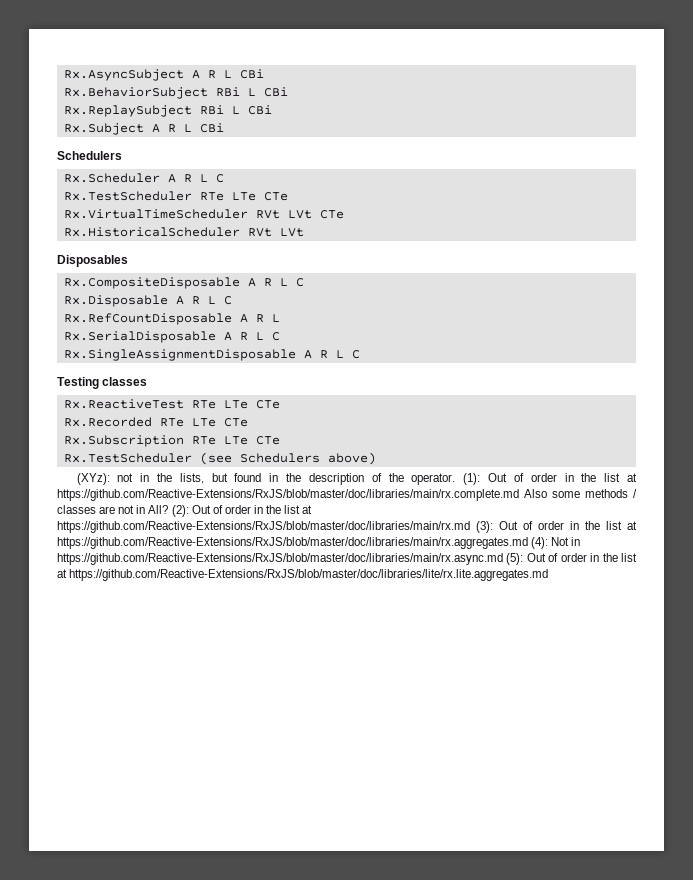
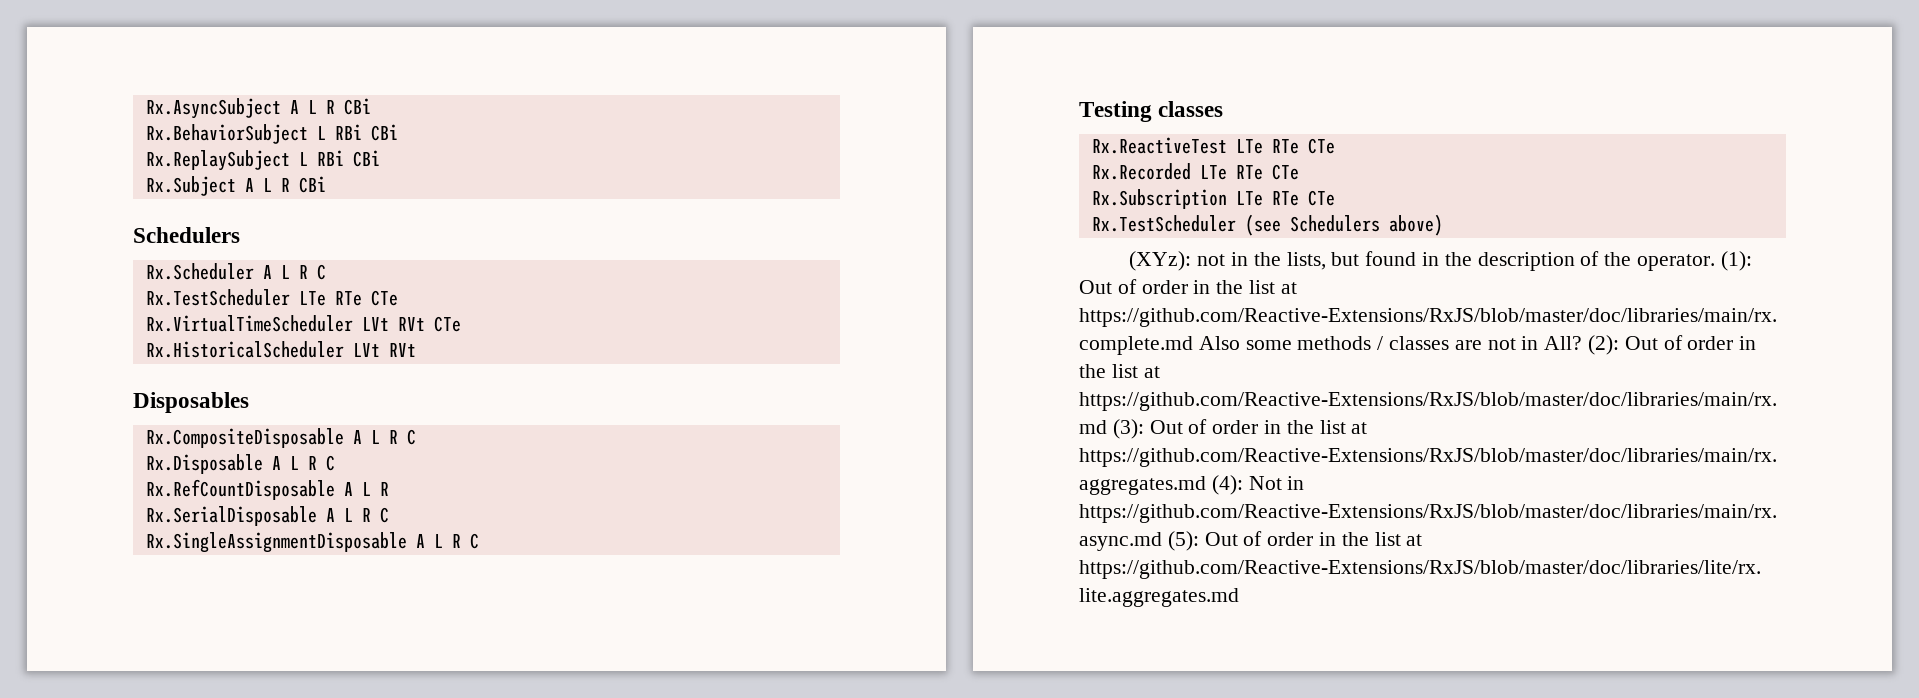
[207,70,232,79] R L -> [307,100,335,114] L R
[215,87,256,97] RBi L -> [316,124,362,140] L RBi
[199,105,240,115] RBi L -> [298,150,344,166] L RBi
[167,124,192,133] R L -> [262,178,290,192] L R
[183,174,208,183] R L -> [280,265,308,279] L R
[199,192,256,201] RTe LTe -> [298,291,362,306] LTe RTe
[255,210,312,219] RVt LVt -> [361,317,425,331] LVt RVt
[247,228,304,237] RVt LVt -> [352,343,416,357] LVt RVt
[263,278,288,287] R L -> [370,430,398,444] L R
[191,296,216,305] R L -> [289,456,317,470] L R
[255,314,280,323] R L -> [361,482,389,496] L R
[239,332,264,341] R L -> [343,508,371,522] L R
[319,350,344,359] R L -> [433,534,461,548] L R
[191,400,248,409] RTe LTe -> [1235,139,1299,154] LTe RTe
[159,418,216,427] RTe LTe -> [1199,165,1263,180] LTe RTe
[191,436,248,445] RTe LTe -> [1235,191,1299,206] LTe RTe

